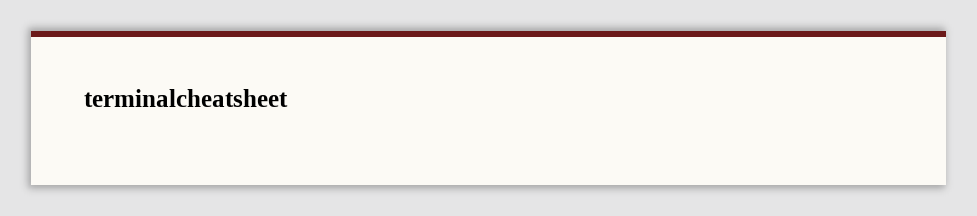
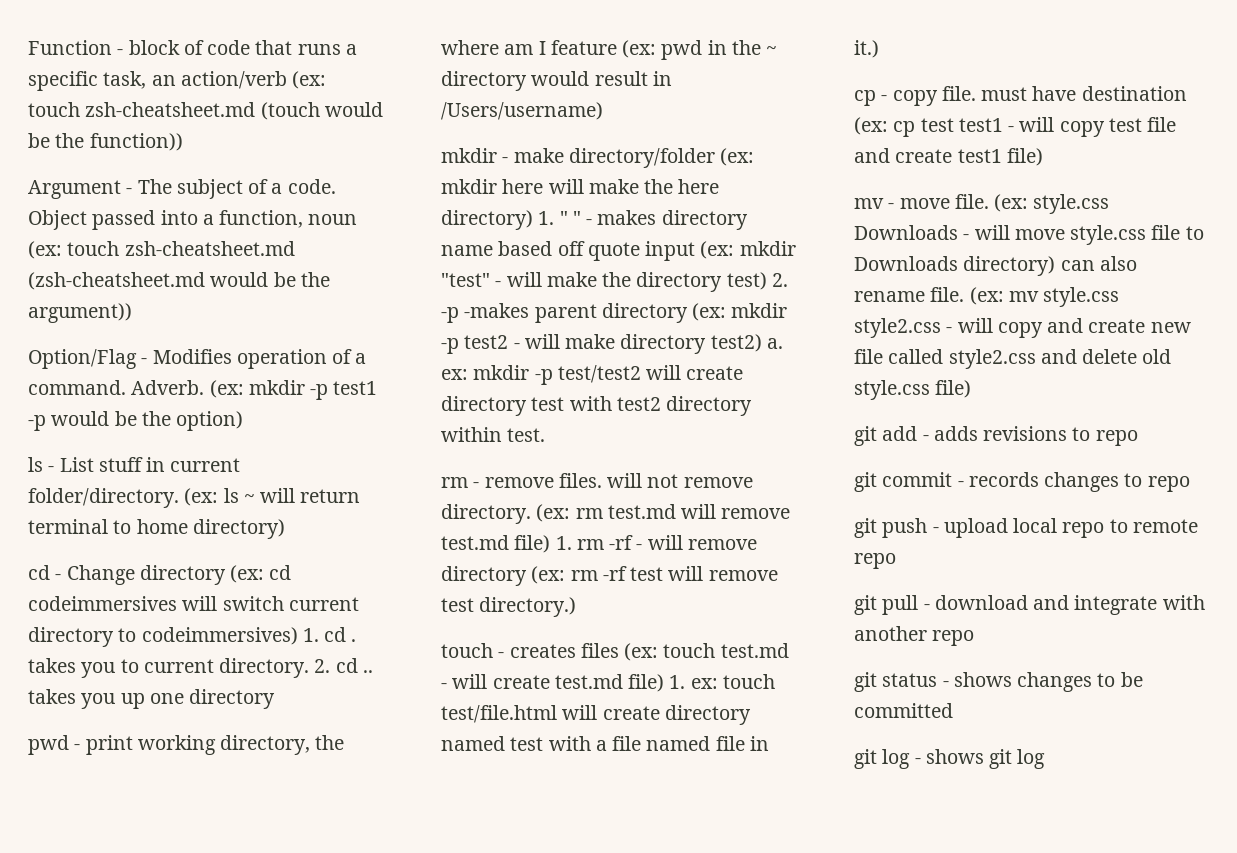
[84,89,288,107] terminalcheatsheet -> [28,40,357,55] [28,71,327,91] [28,102,383,120] [28,133,183,151] [28,179,336,199] [28,210,358,230] [28,241,295,259] [28,272,330,290] [28,303,132,323] [28,349,367,369] [28,380,378,400] [28,411,244,431] [28,457,241,472] [28,488,361,508] [28,519,285,539] [28,565,292,585] [28,596,359,611] [28,627,357,647] [28,658,373,678] [28,689,276,709] [28,735,345,755] [441,40,778,60] [441,71,672,91] [441,102,603,120] [441,148,755,168] [441,179,720,194] [441,210,748,230] [441,241,796,261] [441,272,788,292] [441,303,788,323] [441,334,783,354] [441,365,744,385] [441,396,753,416] [441,427,546,442] [441,473,753,488] [441,504,791,524] [441,535,757,553] [441,566,778,586] [441,597,577,617] [441,643,789,661] [441,674,775,692] [441,705,751,725] [441,736,769,751] [854,40,879,58] [854,86,1187,106] [854,117,1177,137] [854,148,1043,166] [854,194,1110,214] [854,225,1204,245] [854,256,1137,276] [854,287,1120,307] [854,318,1191,338] [854,349,1172,369] [854,380,972,400] [854,426,1138,446] [854,472,1190,492] [854,518,1198,538] [854,553,896,569] [854,595,1205,615] [854,626,975,646] [854,672,1143,692] [854,703,953,718] [854,749,1046,769] Function - block of code that runs a specific task, an action/verb (ex: touch zsh-cheatsheet.md (touch would be the function)) // Argument - The subject of a code. Object passed into a function, noun (ex: touch zsh-cheatsheet.md (zsh-cheatsheet.md would be the argument)) // Option/Flag - Modifies operation of a command. Adverb. (ex: mkdir -p test1 -p would be the option) // ls - List stuff in current folder/directory. (ex: ls ~ will return terminal to home directory) // cd - Change directory (ex: cd codeimmersives will switch current directory to codeimmersives) 1. cd . takes you to current directory. 2. cd .. takes you up one directory // pwd - print working directory, the where am I feature (ex: pwd in the ~ directory would result in /Users/username) // mkdir - make directory/folder (ex: mkdir here will make the here directory) 1. " " - makes directory name based off quote input (ex: mkdir "test" - will make the directory test) 2. -p -makes parent directory (ex: mkdir -p test2 - will make directory test2) a. ex: mkdir -p test/test2 will create directory test with test2 directory within test. // rm - remove files. will not remove directory. (ex: rm test.md will remove test.md file) 1. rm -rf - will remove directory (ex: rm -rf test will remove test directory.) // touch - creates files (ex: touch test.md - will create test.md file) 1. ex: touch test/file.html will create directory named test with a file named file in it.) // cp - copy file. must have destination (ex: cp test test1 - will copy test file and create test1 file) // mv - move file. (ex: style.css Downloads - will move style.css file to Downloads directory) can also rename file. (ex: mv style.css style2.css - will copy and create new file called style2.css and delete old style.css file) // git add - adds revisions to repo // git commit - records changes to repo // git push - upload local repo to remote repo // git pull - download and integrate with another repo // git status - shows changes to be committed // git log - shows git log

